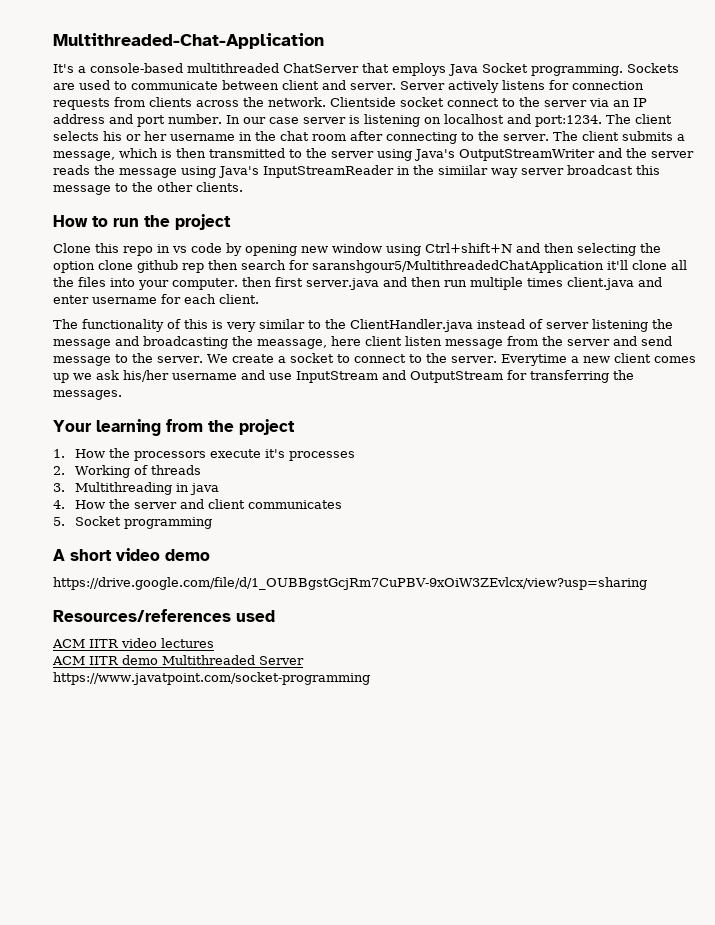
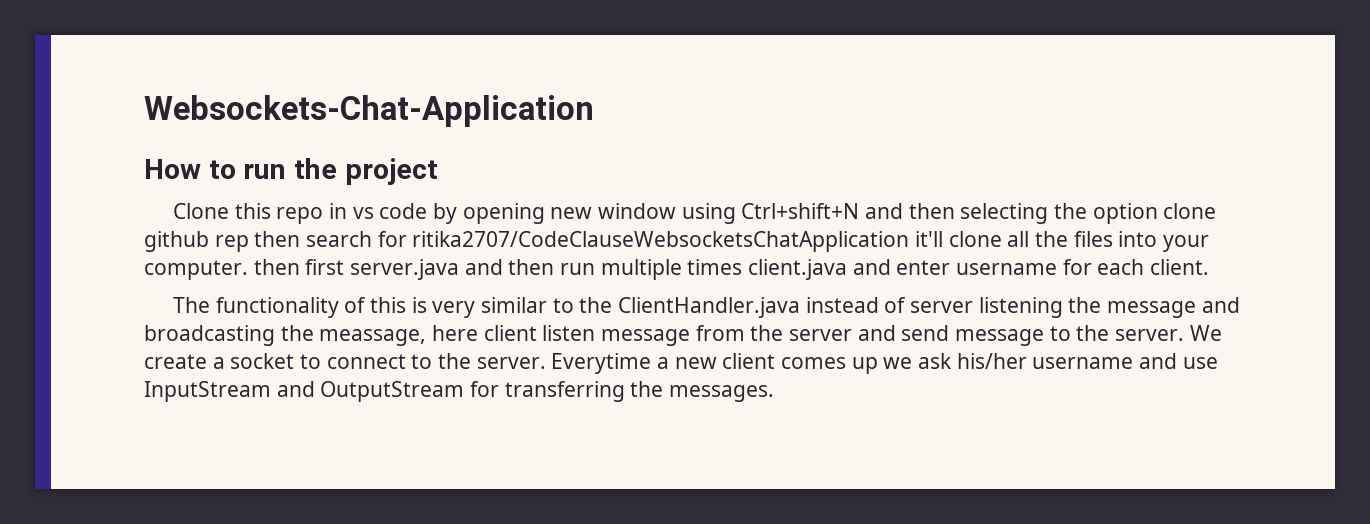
[53,33,324,49] [53,63,679,76] [53,80,644,93] [53,97,647,110] [53,114,672,127] [53,131,685,144] [53,148,694,161] [53,165,660,178] [53,182,243,195] Multithreaded-Chat-Application // It's a console-based multithreaded ChatServer that employs Java Socket programming. Sockets are used to communicate between client and server. Server actively listens for connection requests from clients across the network. Clientside socket connect to the server via an IP address and port number. In our case server is listening on localhost and port:1234. The client selects his or her username in the chat room after connecting to the server. The client submits a message, which is then transmitted to the server using Java's OutputStreamWriter and the server reads the message using Java's InputStreamReader in the simiilar way server broadcast this message to the other clients. -> [144,95,594,127] Websockets-Chat-Application
[312,260,604,273] saranshgour5/MultithreadedChatApplication -> [412,231,910,252] ritika2707/CodeClauseWebsocketsChatApplication
[53,419,295,436] [53,448,356,461] [53,465,202,478] [53,482,220,495] [53,499,343,509] [53,516,213,529] [53,548,210,561] [53,577,647,590] [53,609,275,622] [52,638,214,648] [52,655,304,665] [53,672,370,685] // Your learning from the project // 1. How the processors execute it's processes // 2. Working of threads // 3. Multithreading in java // 4. How the server and client communicates // 5. Socket programming // A short video demo // https://drive.google.com/file/d/1_OUBBgstGcjRm7CuPBV-9xOiW3ZEvlcx/view?usp=sharing // Resources/references used // ACM IITR video lectures // ACM IITR demo Multithreaded Server // https://www.javatpoint.com/socket-programming -> (775, 393) none

